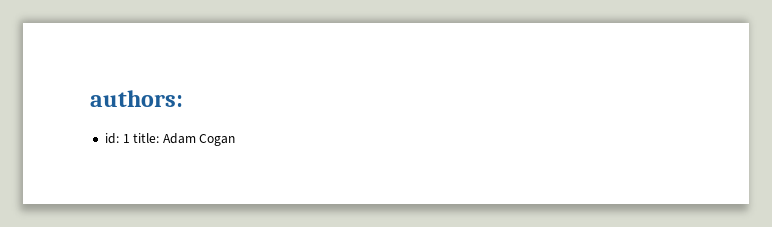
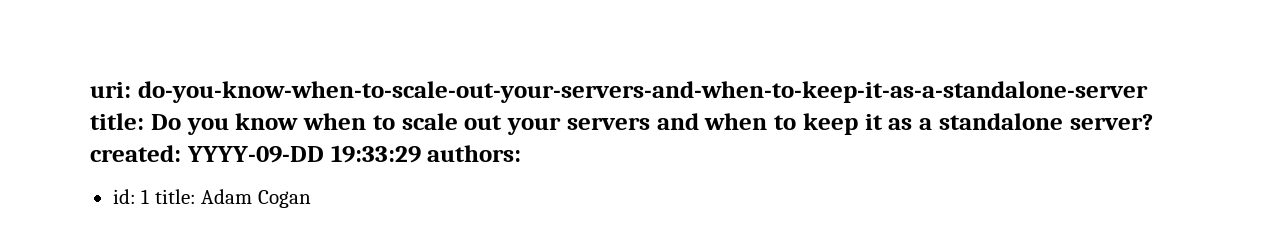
(90, 98) none -> [90,81,1148,103] [90,113,1153,135] [90,145,421,163] uri: do-you-know-when-to-scale-out-your-servers-and-when-to-keep-it-as-a-standalone-server title: Do you know when to scale out your servers and when to keep it as a standalone server? created: YYYY-09-DD 19:33:29

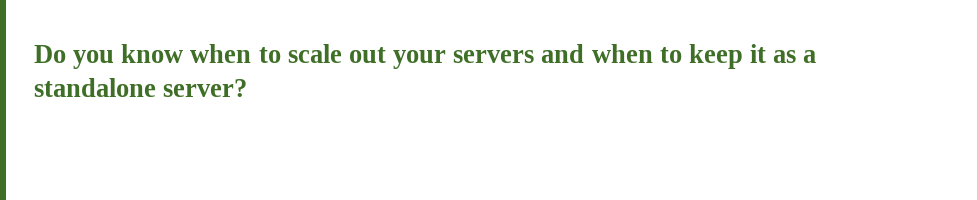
[90,81,1148,103] [90,113,144,130] uri: do-you-know-when-to-scale-out-your-servers-and-when-to-keep-it-as-a-standalone-server title: -> (34, 54) none
[90,145,522,163] [112,189,311,208] created: YYYY-09-DD 19:33:29 authors: // id: 1 title: Adam Cogan -> (248, 88) none

